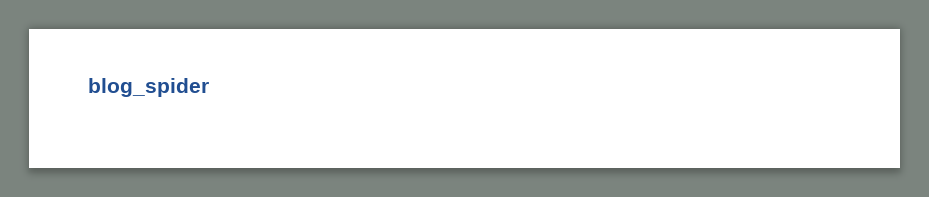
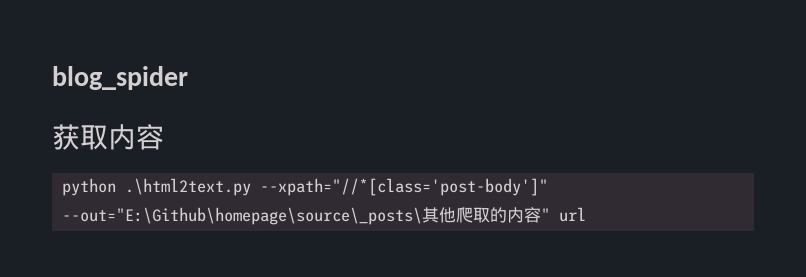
(209, 87) none -> [52,124,164,150] [62,178,549,196] [62,207,587,225] // 获取内容 // python .\html2text.py --xpath="//*[class='post-body']" --out="E:\Github\homepage\source\_posts\其他爬取的内容" url

